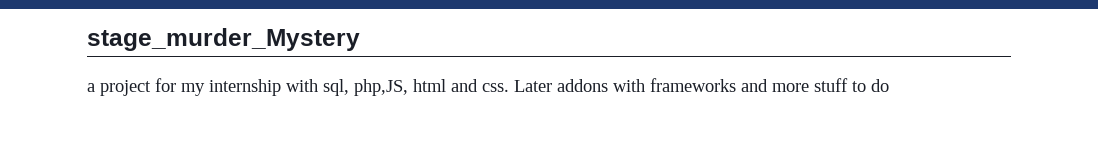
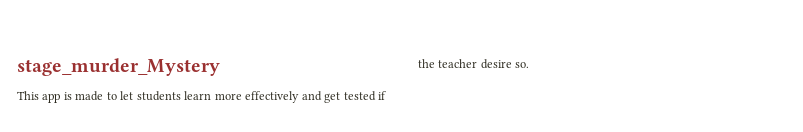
[87,78,889,96] a project for my internship with sql, php,JS, html and css. Later addons with frameworks and more stuff to do -> [17,91,386,103] [418,59,530,69] This app is made to let students learn more effectively and get tested if the teacher desire so.

